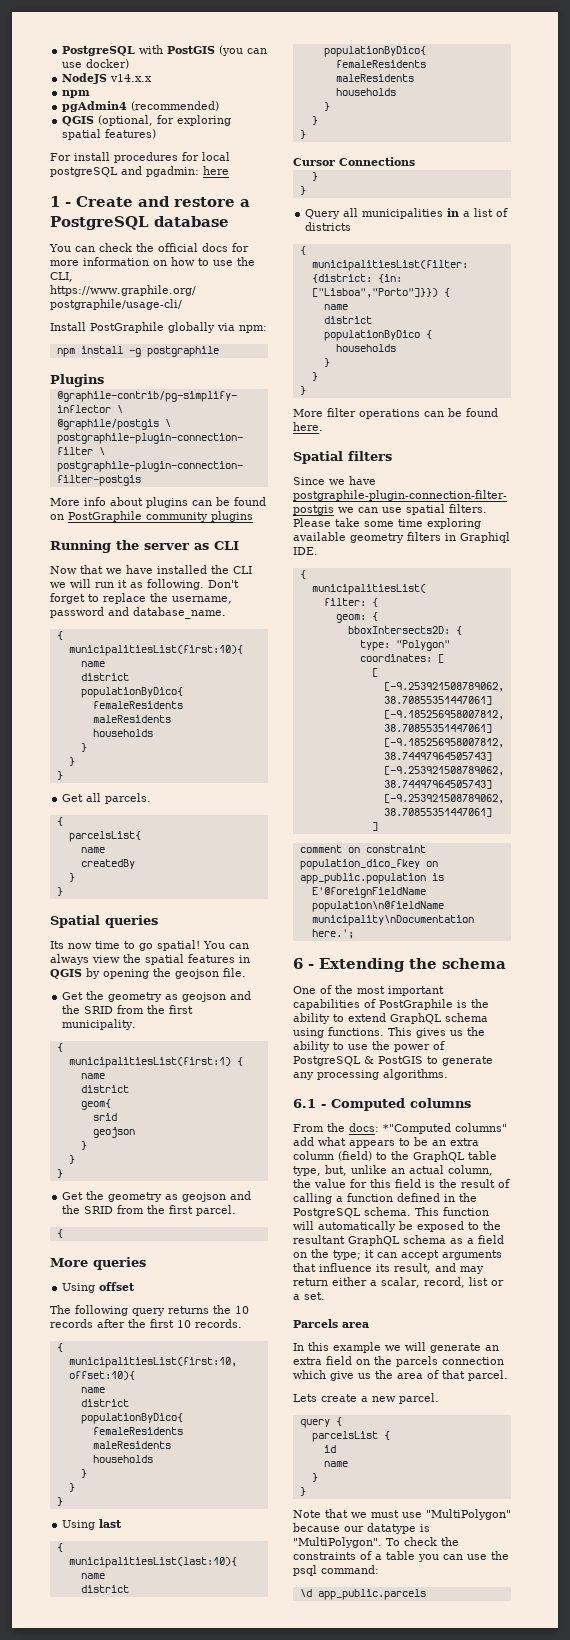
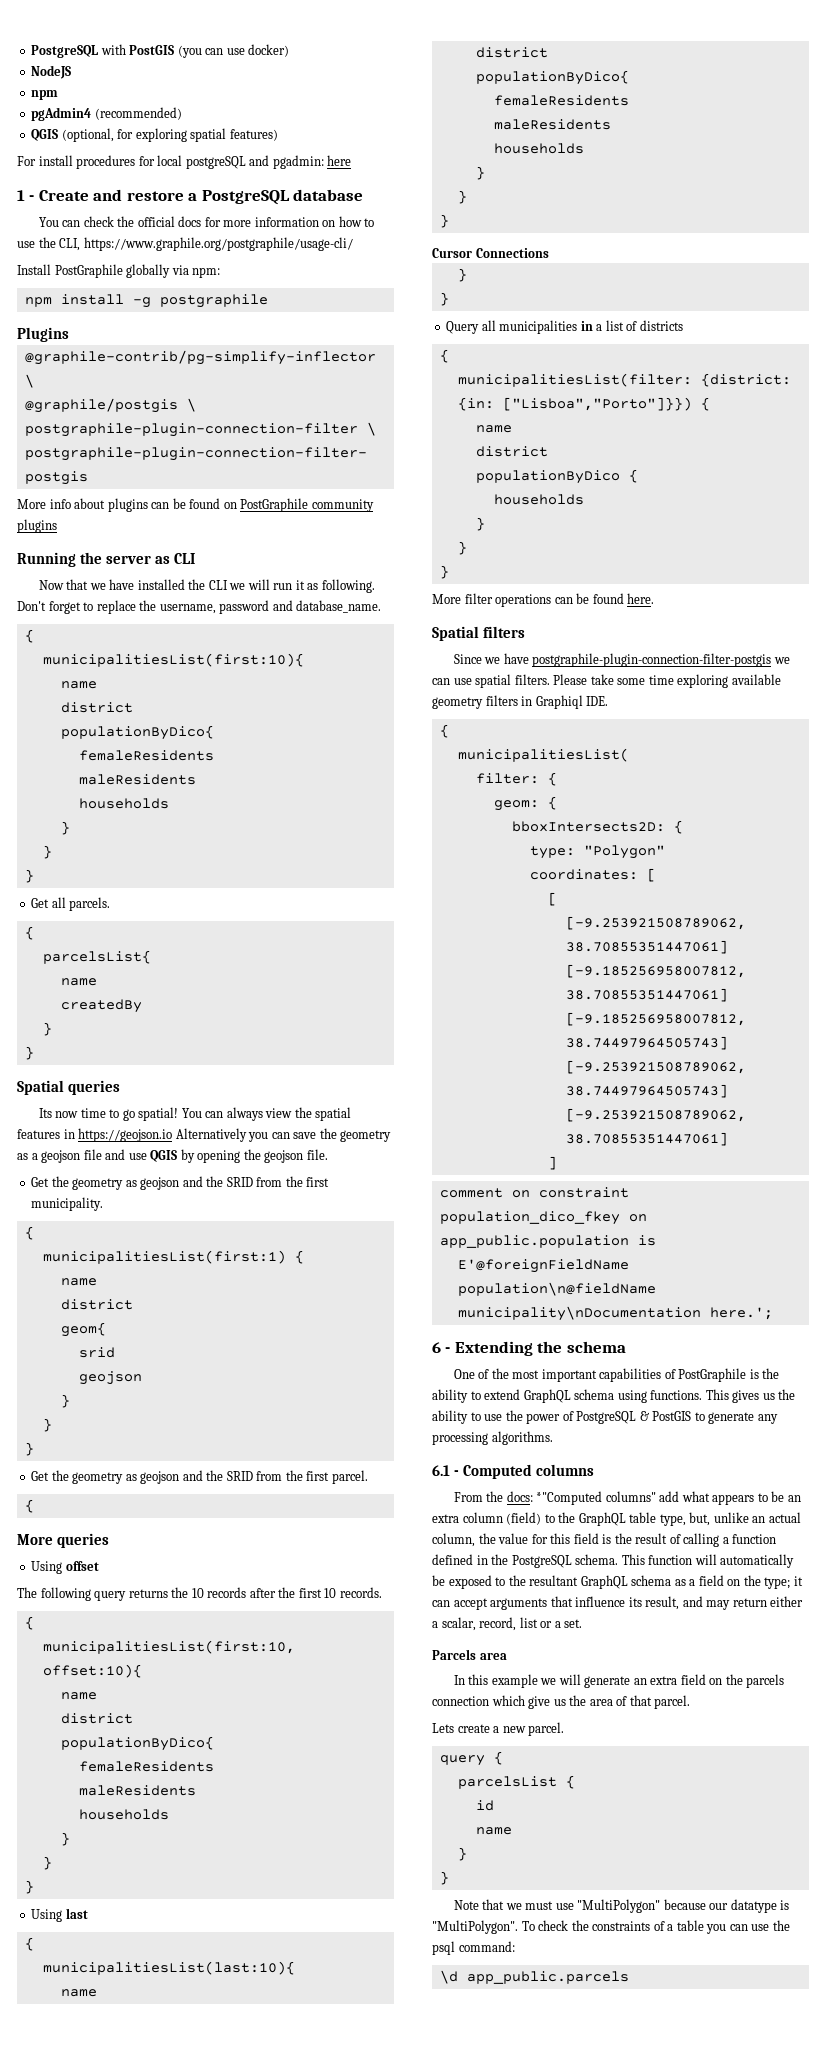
[110,74,153,82] v14.x.x -> (72, 72) none
(250, 959) none -> [78,1128,392,1142] [17,1149,147,1163] https://geojson.io Alternatively you can save the geometry as a geojson file and use

